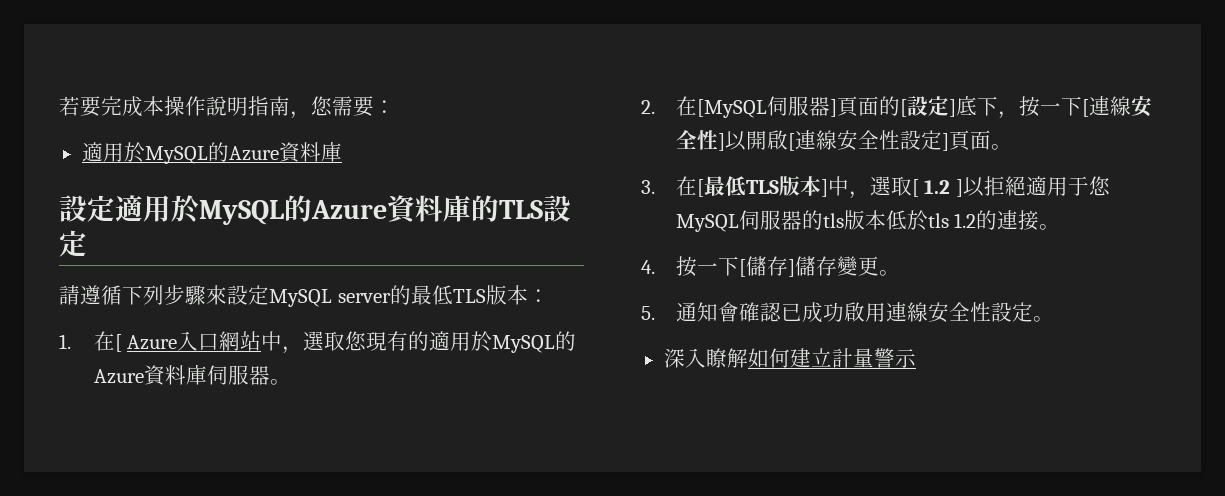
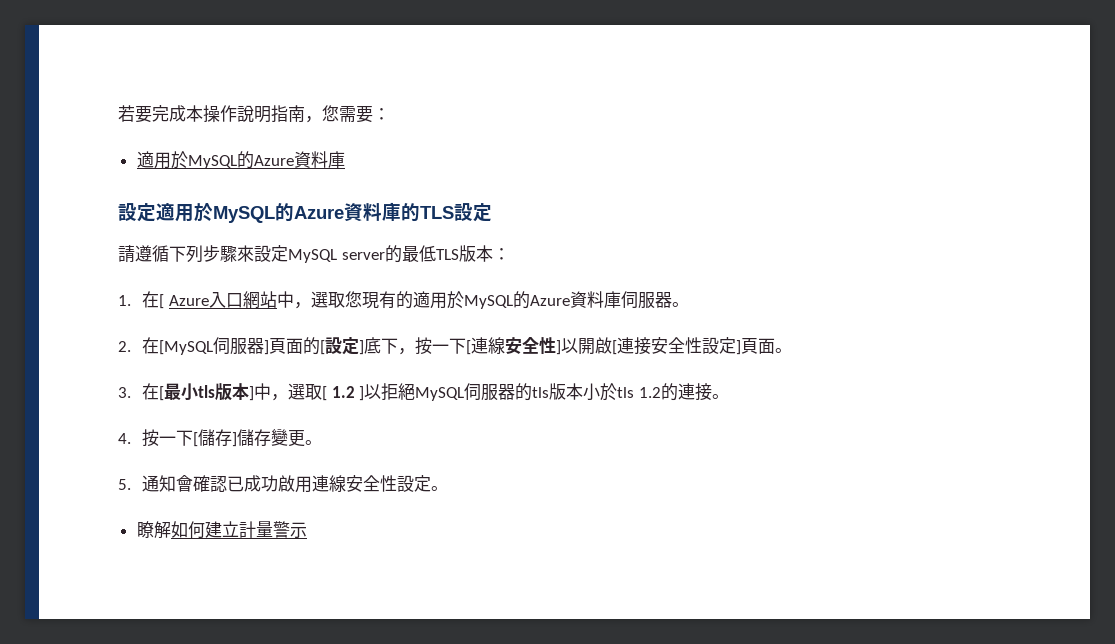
[815,130,837,150] 線 -> [634,337,652,355] 接
[724,176,779,196] 低TLS -> [181,383,216,401] 小tls
[1025,176,1110,196] 適用于您 -> (416, 391) none
[885,210,907,230] 低 -> [583,383,601,401] 小
[663,348,706,368] 深入 -> (449, 488) none

